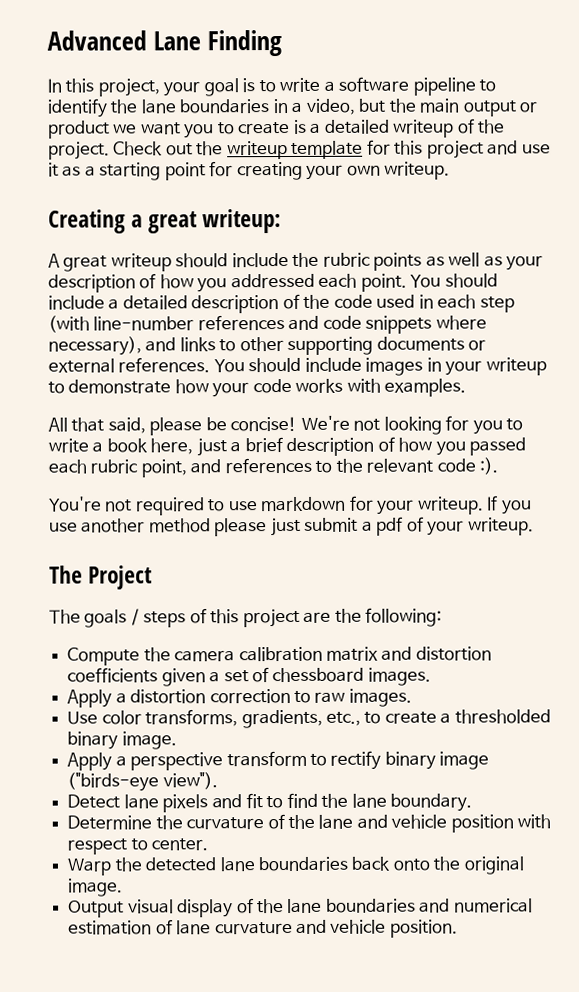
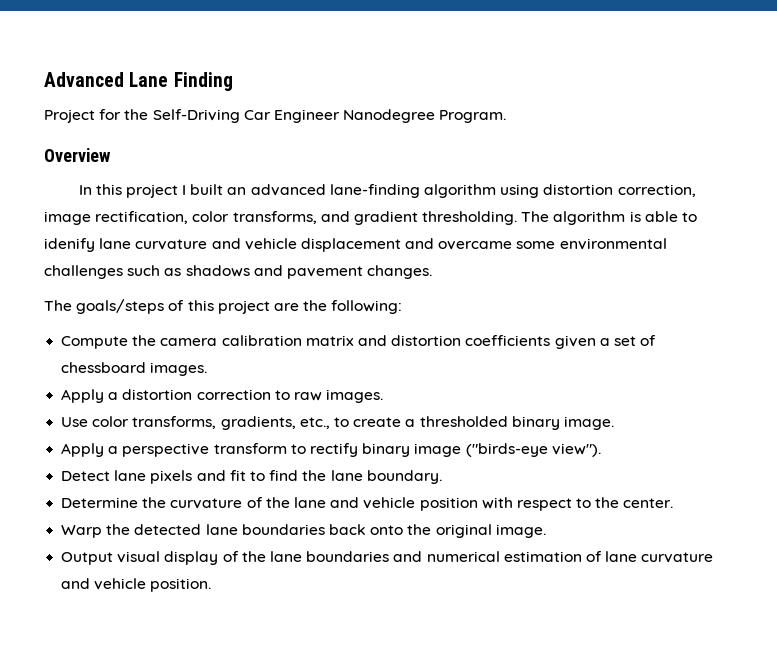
[47,76,497,97] [47,98,537,118] [48,118,505,139] [48,139,551,160] [48,161,451,181] [48,209,282,234] [48,252,544,272] [48,273,498,293] [48,293,515,314] [48,315,487,334] [48,336,487,356] [48,357,547,376] [48,378,467,398] [48,415,524,436] [48,436,527,457] [48,457,499,478] [49,495,532,516] [49,516,534,537] [49,565,153,590] [49,608,187,628] In this project, your goal is to write a software pipeline to identify the lane boundaries in a video, but the main output or product we want you to create is a detailed writeup of the project. Check out the writeup template for this project and use it as a starting point for creating your own writeup. // Creating a great writeup: // A great writeup should include the rubric points as well as your description of how you addressed each point. You should include a detailed description of the code used in each step (with line-number references and code snippets where necessary), and links to other supporting documents or external references. You should include images in your writeup to demonstrate how your code works with examples. // All that said, please be concise! We're not looking for you to write a book here, just a brief description of how you passed each rubric point, and references to the relevant code :). // You're not required to use markdown for your writeup. If you use another method please just submit a pdf of your writeup. // The Project // The goals / steps -> [44,109,507,123] [44,148,111,162] [78,184,696,198] [44,211,698,225] [44,238,667,252] [44,265,433,279] [44,299,165,314] Project for the Self-Driving Car Engineer Nanodegree Program. // Overview // In this project I built an advanced lane-finding algorithm using distortion correction, image rectification, color transforms, and gradient thresholding. The algorithm is able to idenify lane curvature and vehicle displacement and overcame some environmental challenges such as shadows and pavement changes. // The goals/steps
(148, 844) none -> [595,497,620,508] the

